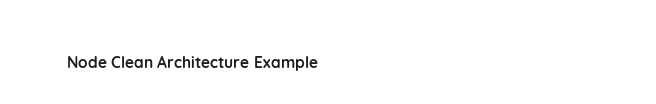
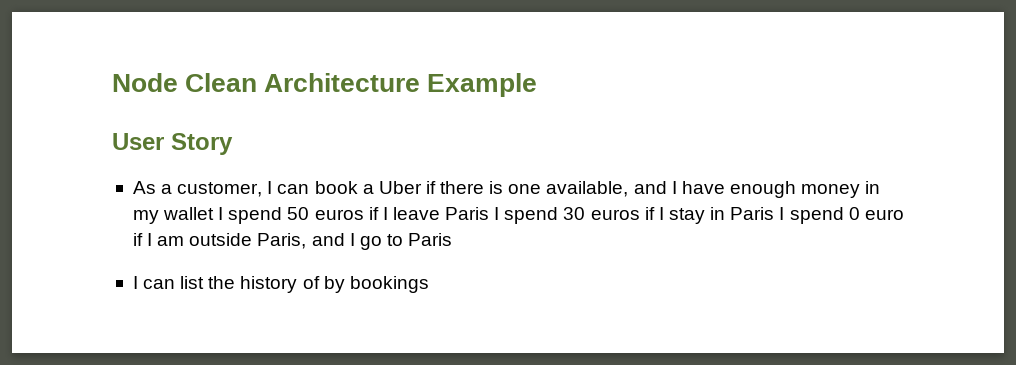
(318, 63) none -> [112,133,233,155] [132,181,881,198] [132,207,904,224] [132,233,453,250] [132,276,429,293] // User Story // As a customer, I can book a Uber if there is one available, and I have enough money in my wallet I spend 50 euros if I leave Paris I spend 30 euros if I stay in Paris I spend 0 euro if I am outside Paris, and I go to Paris // I can list the history of by bookings

